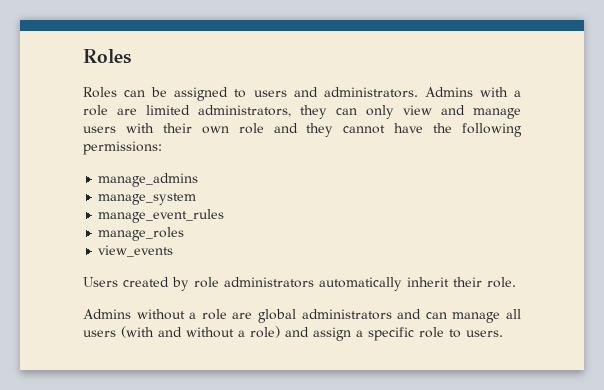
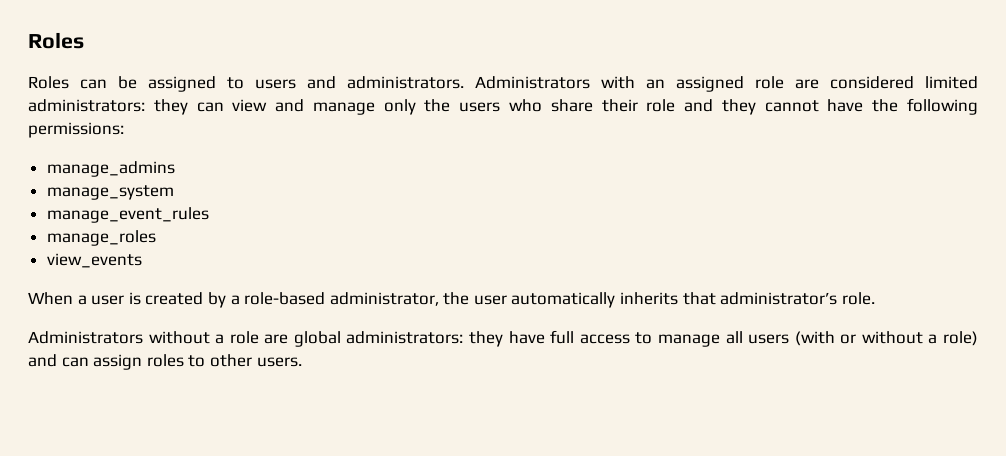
[424,87,521,97] [83,105,291,117] Admins with a role are limited administrators, -> [475,76,978,92] [28,99,145,112] Administrators with an assigned role are considered limited administrators:
[366,105,394,119] only -> (224, 107) none
[83,123,229,134] users with their own -> [383,99,638,115] only the users who share their
[83,277,482,291] Users created by role administrators automatically inherit their -> [28,292,838,308] When a user is created by a role-based administrator, the user automatically inherits that administrator’s
[83,309,131,319] Admins -> [28,331,143,344] Administrators
[301,309,447,320] administrators and can -> [346,330,653,347] administrators: they have full access to
[158,327,182,337] and -> [840,334,857,344] or
[313,327,461,341] assign a specific role to -> [61,354,252,370] can assign roles to other

